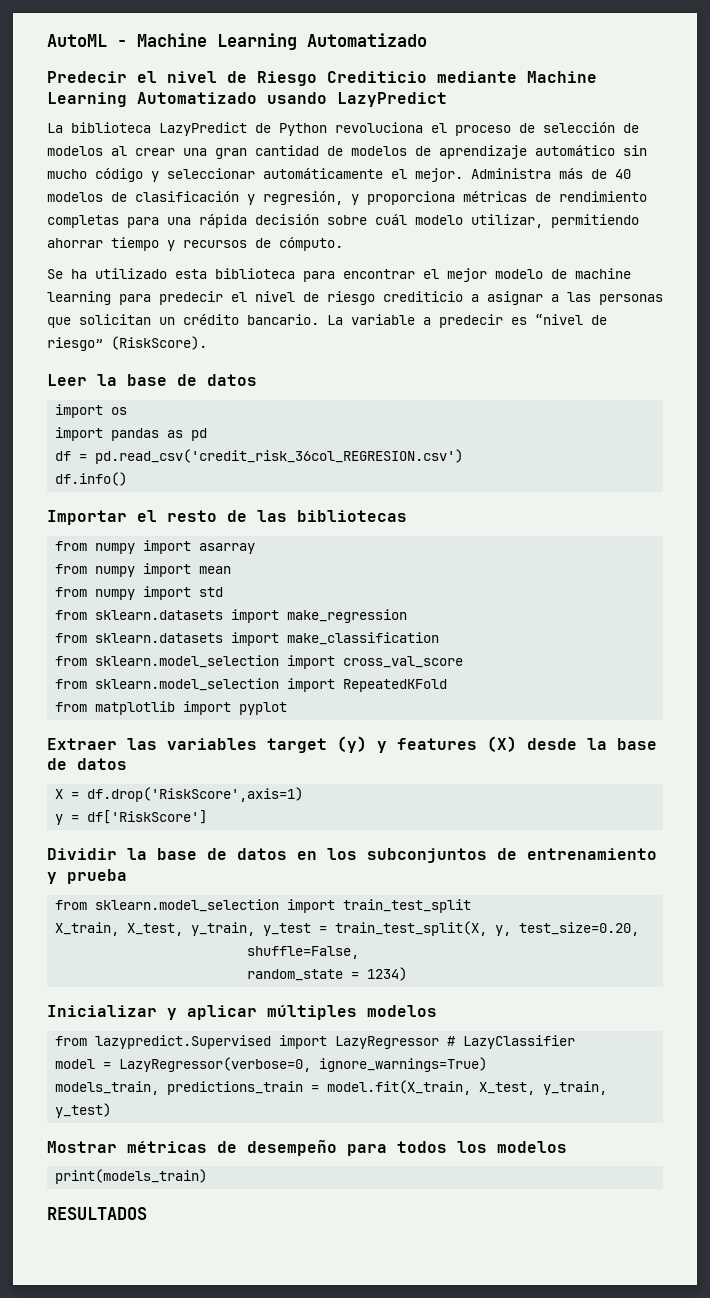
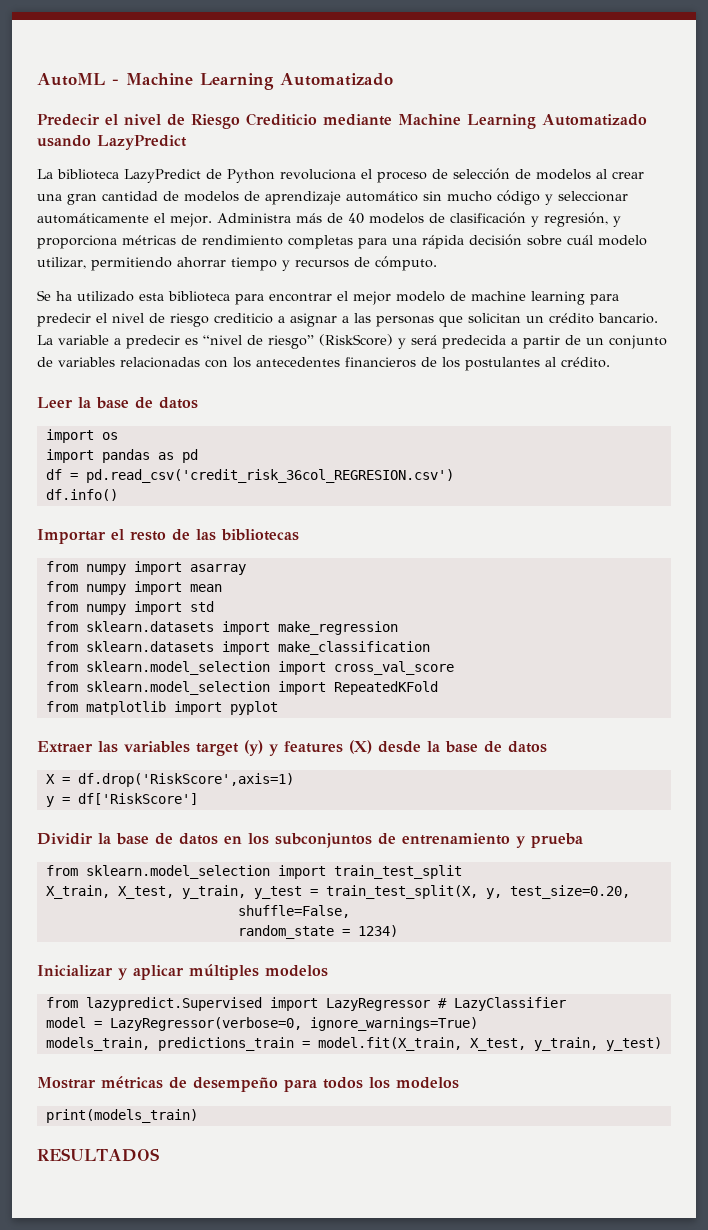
[111,336,207,350] (RiskScore). -> [319,334,667,349] [37,357,610,371] (RiskScore) y será predecida a partir de un conjunto de variables relacionadas con los antecedentes financieros de los postulantes al crédito.

